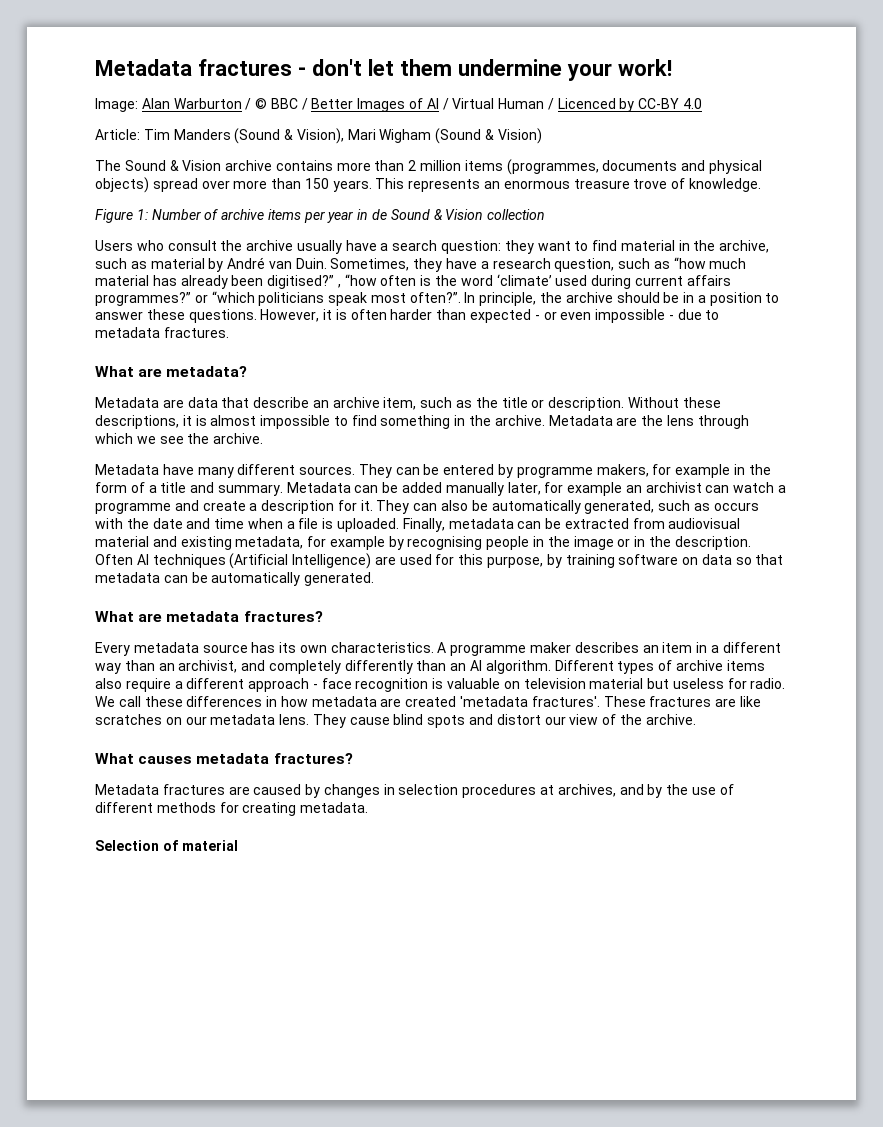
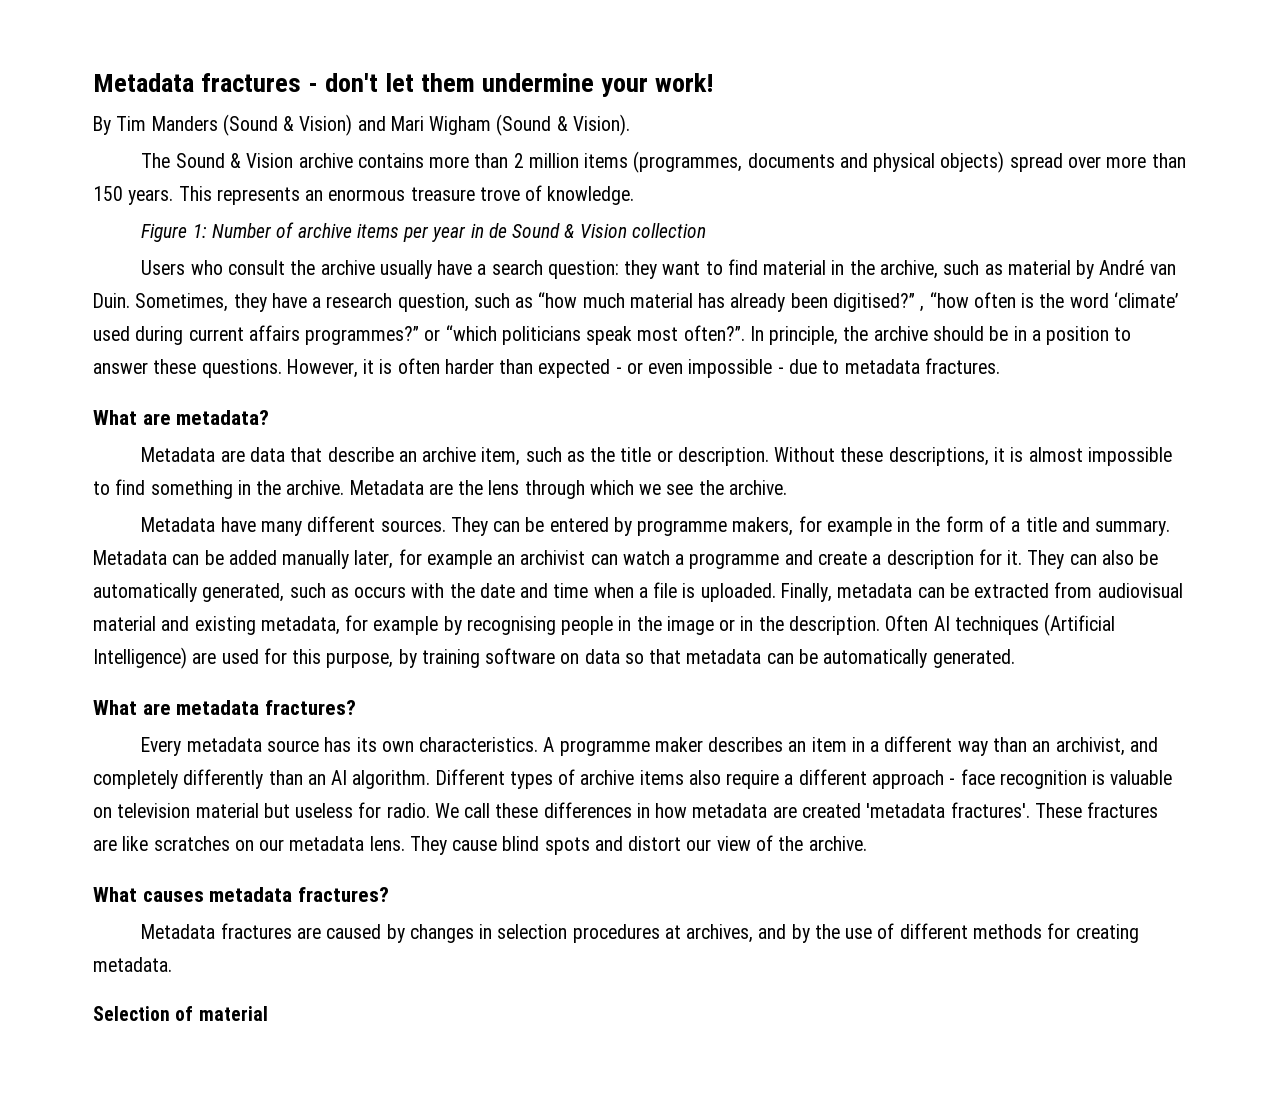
[95,98,703,112] [95,129,140,140] Image: Alan Warburton / © BBC / Better Images of AI / Virtual Human / Licenced by CC-BY 4.0 // Article: -> [93,116,111,135] By
[296,128,344,144] Vision), -> [299,114,386,136] Vision) and
[497,128,542,144] Vision) -> [572,114,630,136] Vision).

